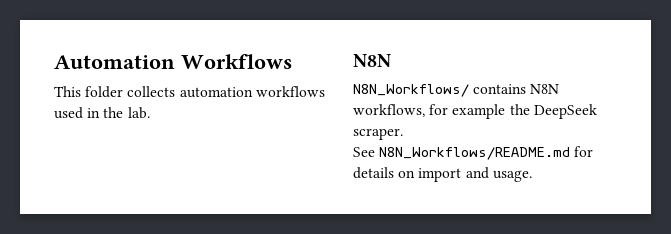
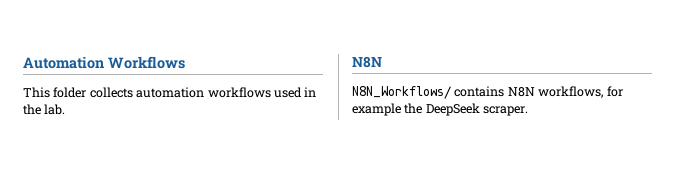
[353,146,594,160] [353,167,532,182] // See N8N_Workflows/README.md for details on import and usage. -> (529, 111) none

